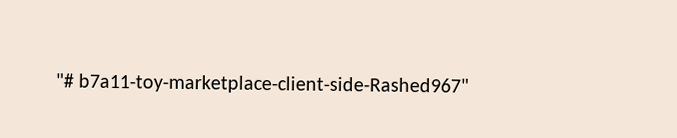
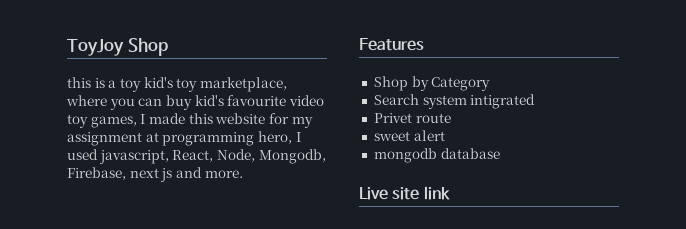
[55,73,470,96] "# b7a11-toy-marketplace-client-side-Rashed967" -> [67,38,168,56] [67,77,287,92] [66,95,324,110] [67,113,313,128] [67,131,301,146] [67,149,326,164] [67,167,243,182] [359,38,424,51] [373,76,491,91] [373,94,536,109] [373,113,451,123] [373,130,445,141] [373,148,500,163] [359,186,450,200] ToyJoy Shop // this is a toy kid's toy marketplace, where you can buy kid's favourite video toy games, I made this website for my assignment at programming hero, I used javascript, React, Node, Mongodb, Firebase, next js and more. // Features // Shop by Category // Search system intigrated // Privet route // sweet alert // mongodb database // Live site link

